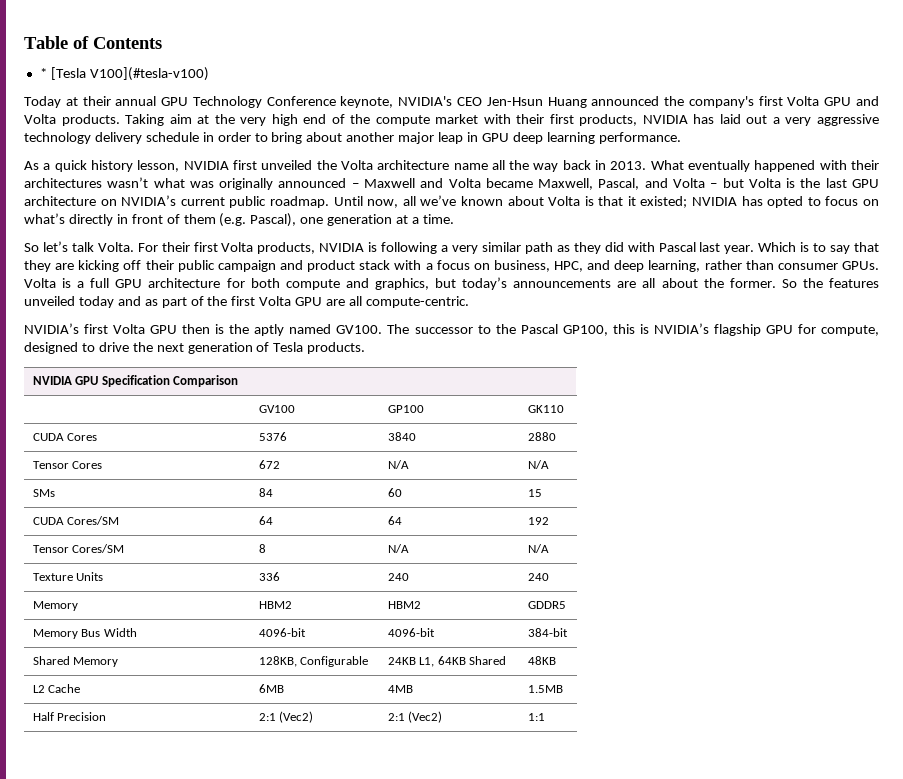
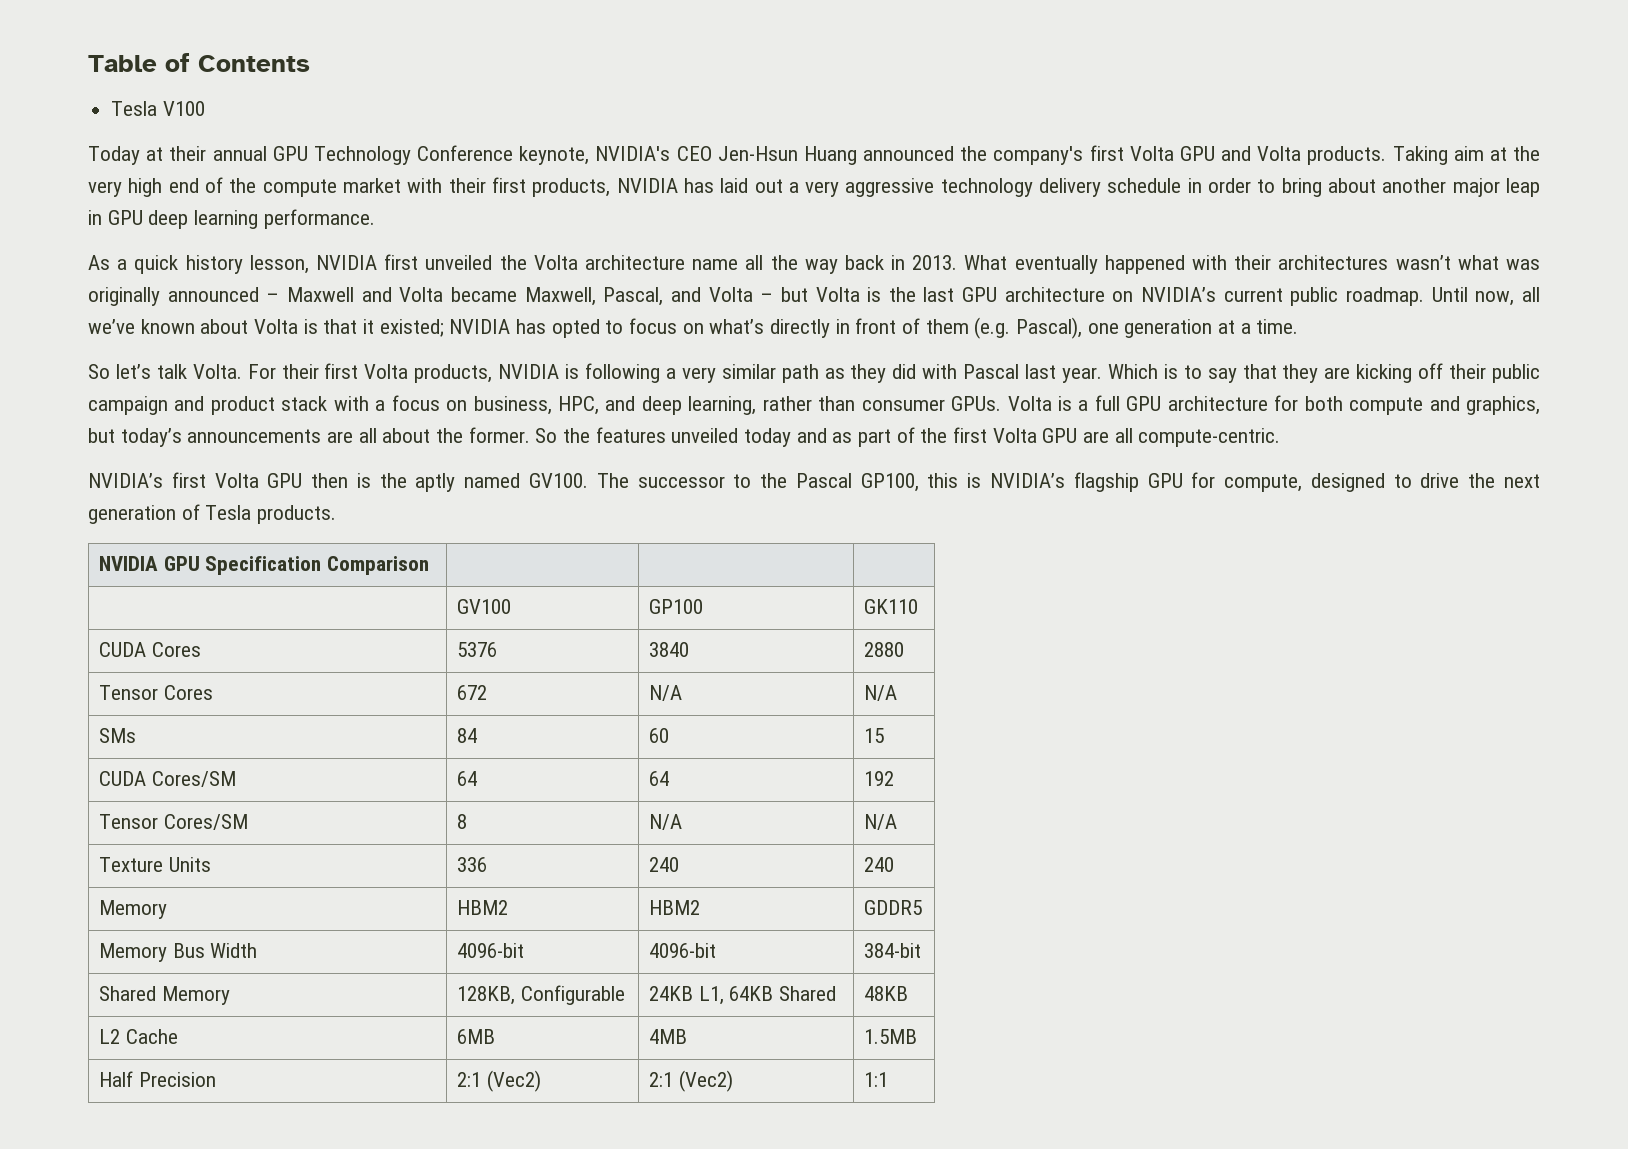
[39,67,209,81] * [Tesla V100](#tesla-v100) -> [111,101,205,116] Tesla V100

